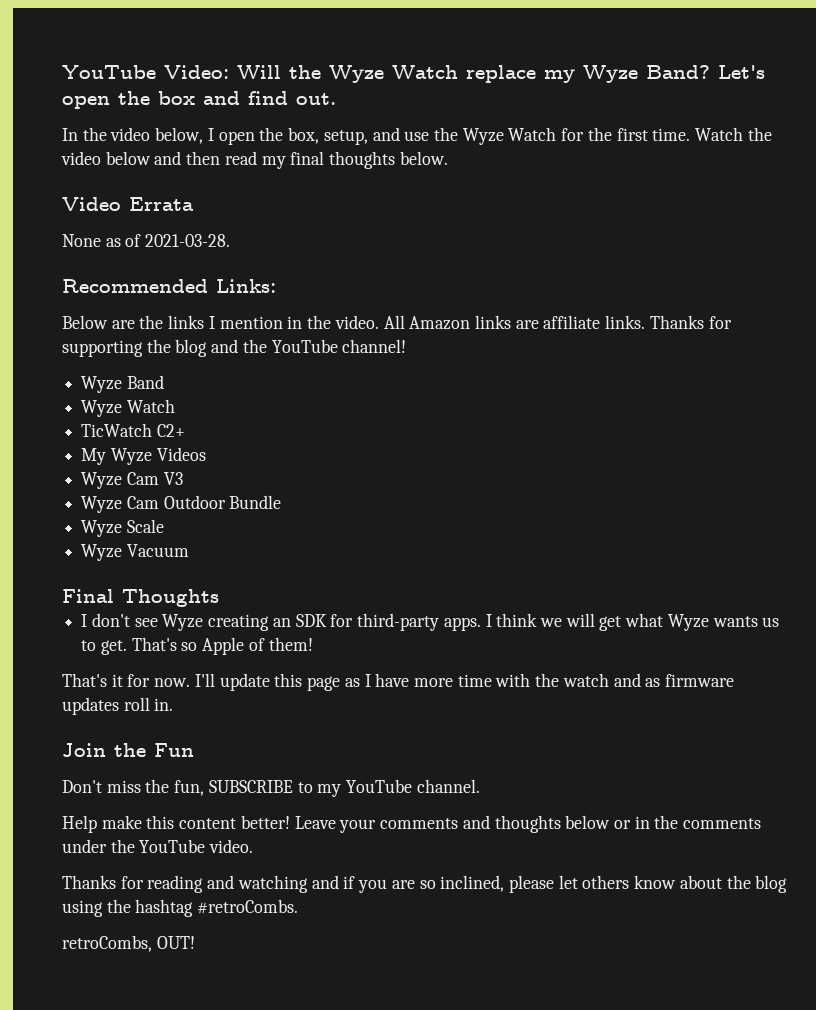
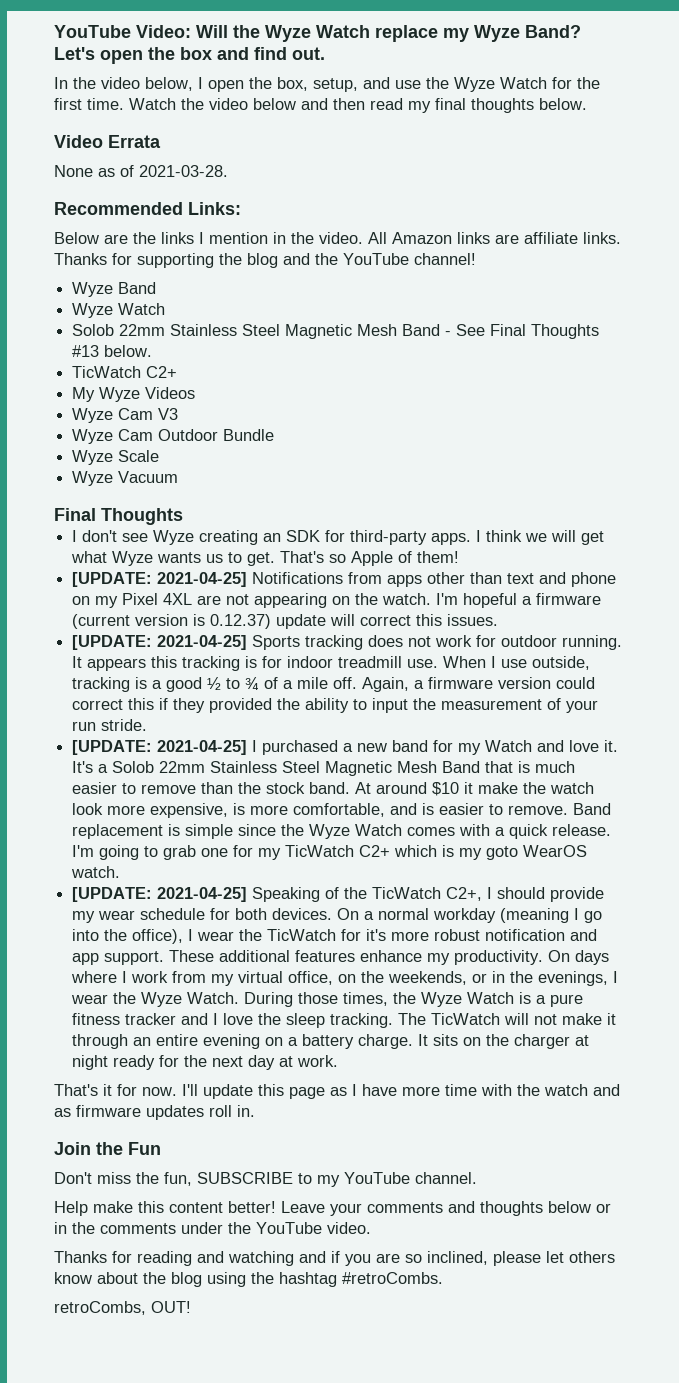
(175, 406) none -> [72,324,600,339] [72,345,153,357] // Solob 22mm Stainless Steel Magnetic Mesh Band - See Final Thoughts #13 below.
(313, 644) none -> [72,572,617,587] [72,593,602,608] [72,614,499,629] [72,635,623,650] [72,656,591,671] [72,677,596,692] [72,698,599,713] [72,719,148,731] [72,740,619,755] [72,761,576,776] [72,782,595,796] [72,803,612,818] [72,824,612,839] [72,845,588,860] [71,866,121,878] [72,887,605,902] [72,908,603,923] [72,929,598,944] [72,950,610,965] [71,971,619,986] [71,992,584,1007] [72,1013,617,1028] [72,1034,590,1049] [72,1055,339,1070] // [UPDATE: 2021-04-25] Notifications from apps other than text and phone on my Pixel 4XL are not appearing on the watch. I'm hopeful a firmware (current version is 0.12.37) update will correct this issues. // [UPDATE: 2021-04-25] Sports tracking does not work for outdoor running. It appears this tracking is for indoor treadmill use. When I use outside, tracking is a good ½ to ¾ of a mile off. Again, a firmware version could correct this if they provided the ability to input the measurement of your run stride. // [UPDATE: 2021-04-25] I purchased a new band for my Watch and love it. It's a Solob 22mm Stainless Steel Magnetic Mesh Band that is much easier to remove than the stock band. At around $10 it make the watch look more expensive, is more comfortable, and is easier to remove. Band replacement is simple since the Wyze Watch comes with a quick release. I'm going to grab one for my TicWatch C2+ which is my goto WearOS watch. // [UPDATE: 2021-04-25] Speaking of the TicWatch C2+, I should provide my wear schedule for both devices. On a normal workday (meaning I go into the office), I wear the TicWatch for it's more robust notification and app support. These additional features enhance my productivity. On days where I work from my virtual office, on the weekends, or in the evenings, I wear the Wyze Watch. During those times, the Wyze Watch is a pure fitness tracker and I love the sleep tracking. The TicWatch will not make it through an entire evening on a battery charge. It sits on the charger at night ready for the next day at work.

